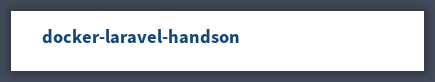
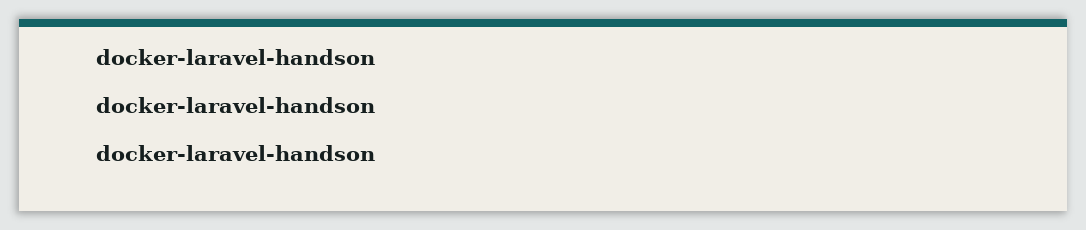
[42,29,240,44] docker-laravel-handson -> [96,49,375,65] [96,97,375,113] [96,145,375,161] docker-laravel-handson // docker-laravel-handson // docker-laravel-handson

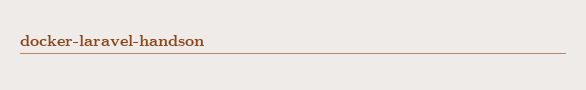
[96,49,375,65] [96,97,375,113] [96,145,375,161] docker-laravel-handson // docker-laravel-handson // docker-laravel-handson -> [20,35,204,47] docker-laravel-handson

